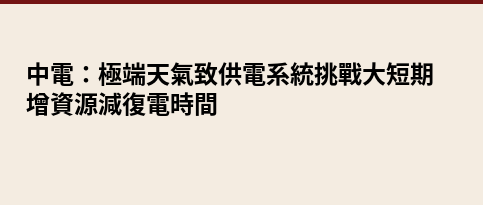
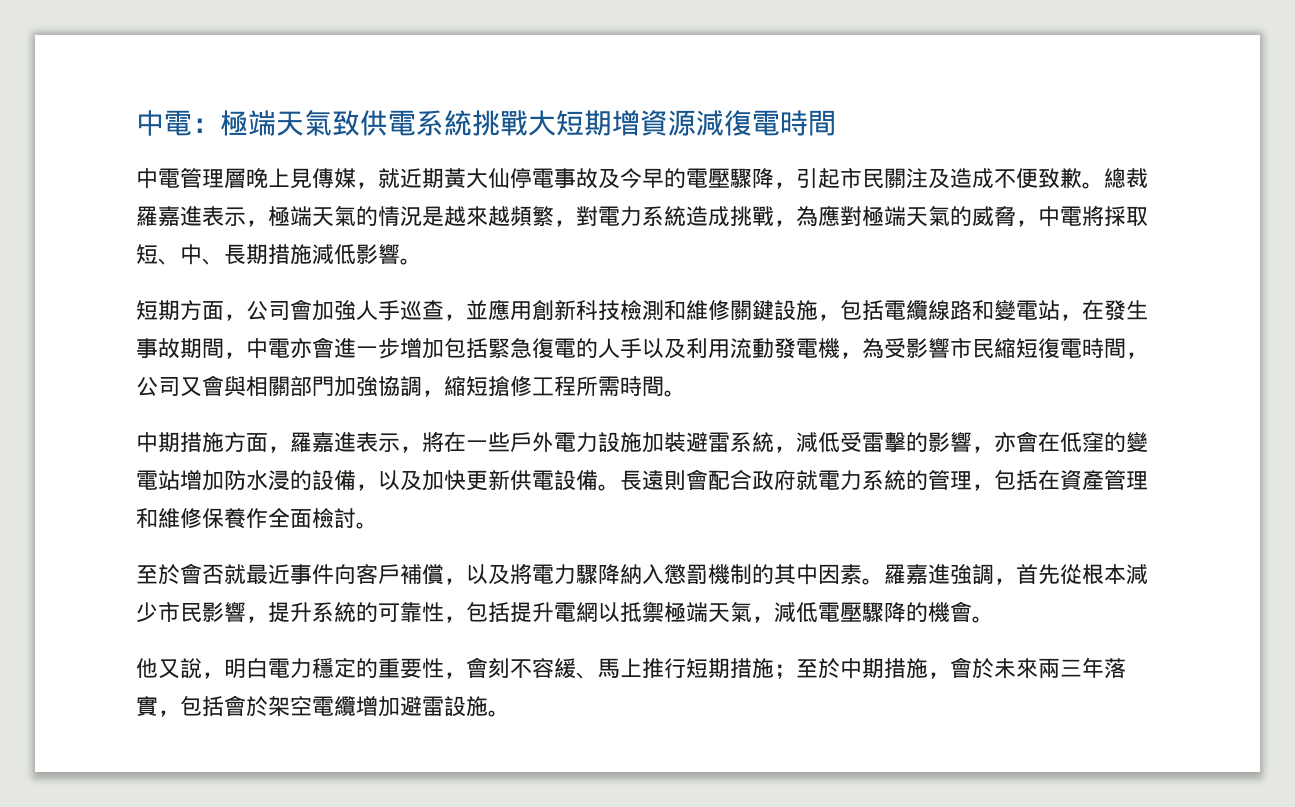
(218, 104) none -> [136,168,1148,189] [136,205,1148,227] [136,243,422,265] [136,299,1148,321] [136,337,1148,359] [136,375,686,397] [136,431,1148,453] [136,469,1148,491] [136,508,378,529] [136,563,1148,585] [136,601,994,623] [136,657,1126,679] [136,695,510,717] // 中電管理層晚上見傳媒，就近期黃大仙停電事故及今早的電壓驟降，引起市民關注及造成不便致歉。總裁羅嘉進表示，極端天氣的情況是越來越頻繁，對電力系統造成挑戰，為應對極端天氣的威脅，中電將採取短、中、長期措施減低影響。 // 短期方面，公司會加強人手巡查，並應用創新科技檢測和維修關鍵設施，包括電纜線路和變電站，在發生事故期間，中電亦會進一步增加包括緊急復電的人手以及利用流動發電機，為受影響市民縮短復電時間，公司又會與相關部門加強協調，縮短搶修工程所需時間。 // 中期措施方面，羅嘉進表示，將在一些戶外電力設施加裝避雷系統，減低受雷擊的影響，亦會在低窪的變電站增加防水浸的設備，以及加快更新供電設備。長遠則會配合政府就電力系統的管理，包括在資產管理和維修保養作全面檢討。 // 至於會否就最近事件向客戶補償，以及將電力驟降納入懲罰機制的其中因素。羅嘉進強調，首先從根本減少市民影響，提升系統的可靠性，包括提升電網以抵禦極端天氣，減低電壓驟降的機會。 // 他又說，明白電力穩定的重要性，會刻不容緩、馬上推行短期措施；至於中期措施，會於未來兩三年落實，包括會於架空電纜增加避雷設施。

